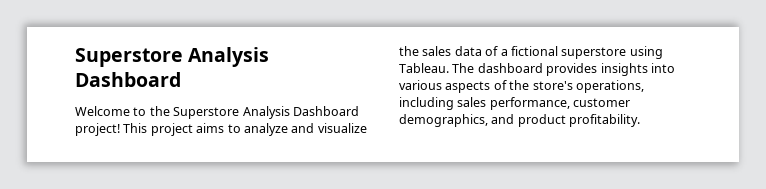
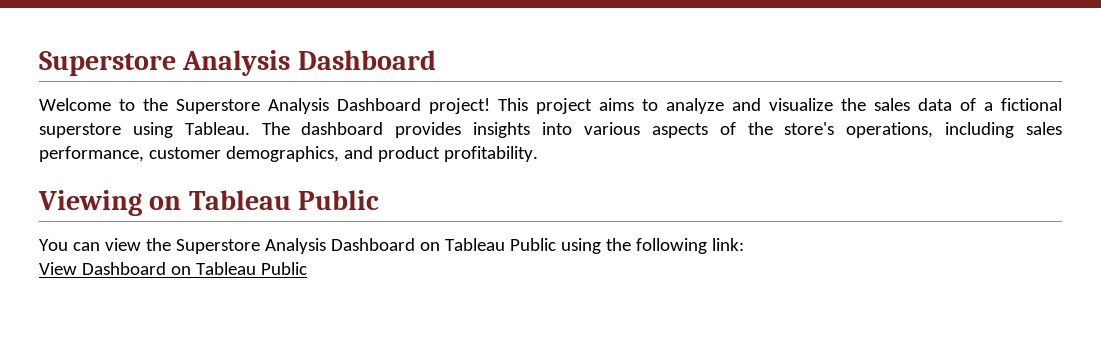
(641, 120) none -> [38,190,380,216] [39,238,744,254] [39,262,307,275] // Viewing on Tableau Public // You can view the Superstore Analysis Dashboard on Tableau Public using the following link: // View Dashboard on Tableau Public

